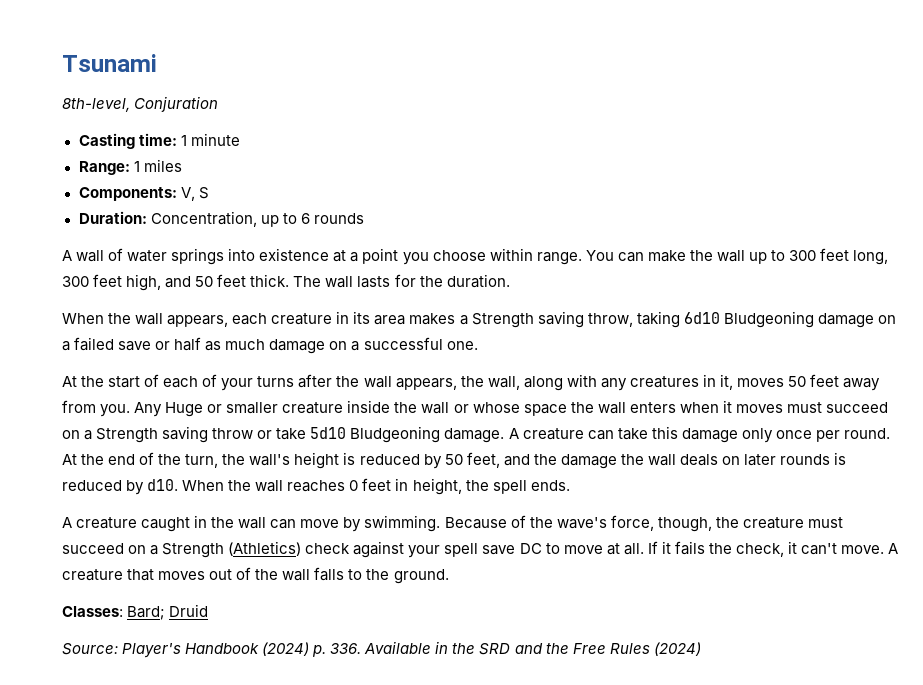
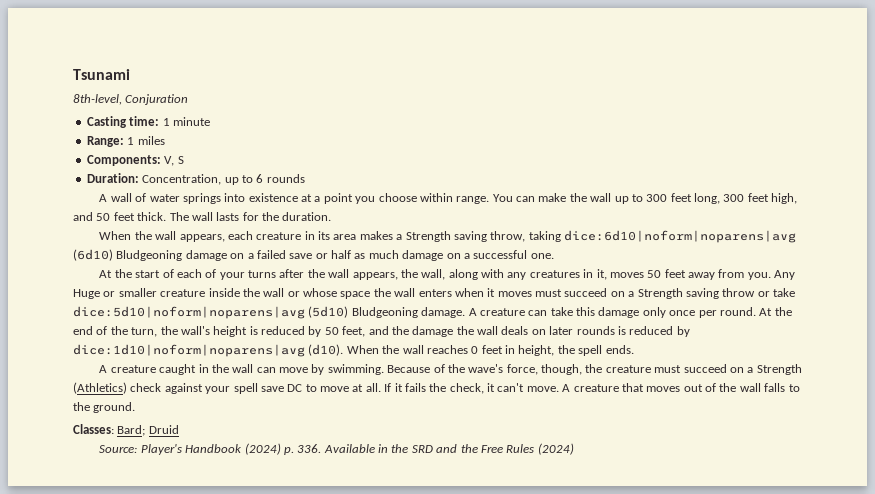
[683,312,720,324] 6d10 -> [564,230,797,243] [73,249,113,261] dice:6d10|noform|noparens|avg (6d10)
[310,427,347,439] 5d10 -> [73,306,349,319] dice:5d10|noform|noparens|avg (5d10)
[147,479,179,491] d10. -> [73,344,344,357] dice:1d10|noform|noparens|avg (d10).

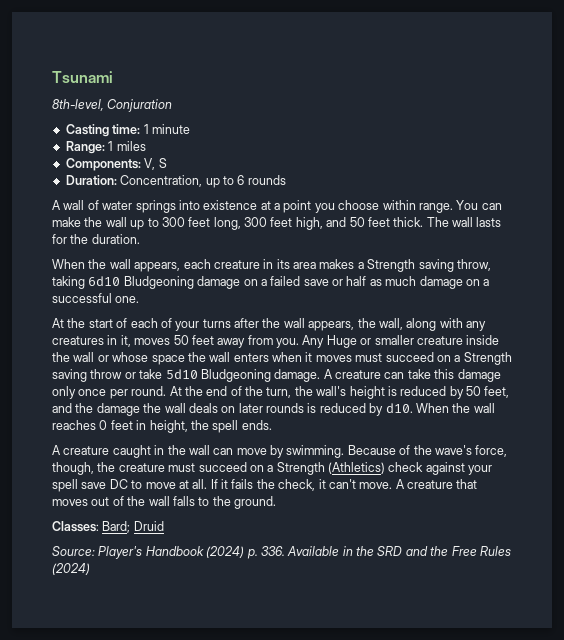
[564,230,797,243] [73,249,113,261] dice:6d10|noform|noparens|avg (6d10) -> [88,276,121,286] 6d10
[73,306,349,319] dice:5d10|noform|noparens|avg (5d10) -> [165,369,198,379] 5d10
[73,344,344,357] dice:1d10|noform|noparens|avg (d10). -> [385,403,413,413] d10.

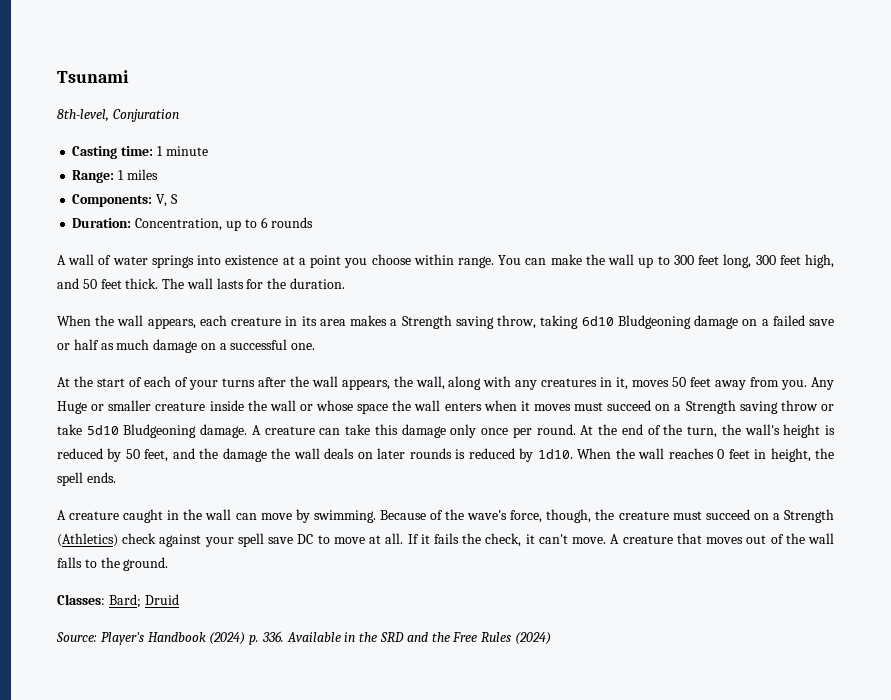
[385,403,413,413] d10. -> [537,449,573,459] 1d10.

